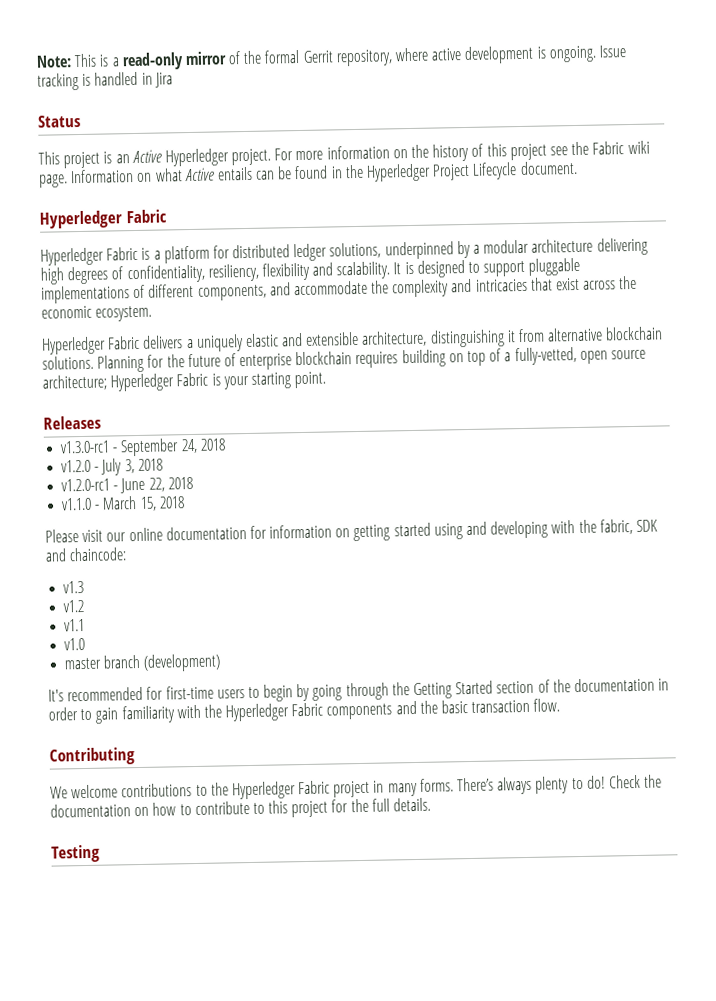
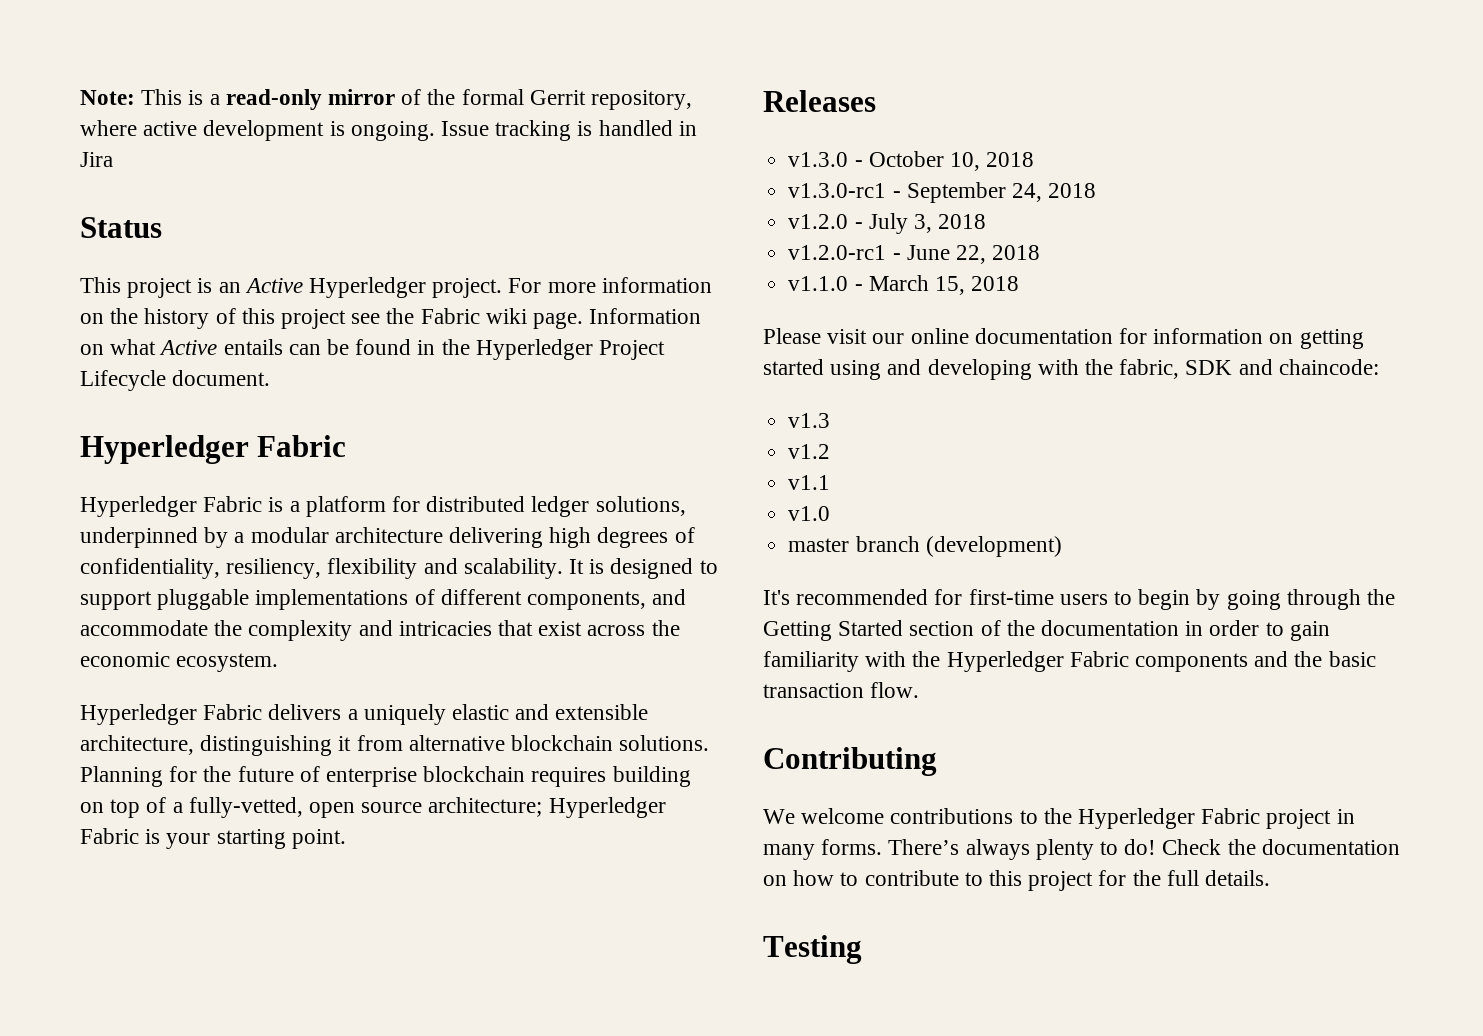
(101, 422) none -> [788,151,1035,171] // v1.3.0 - October 10, 2018

